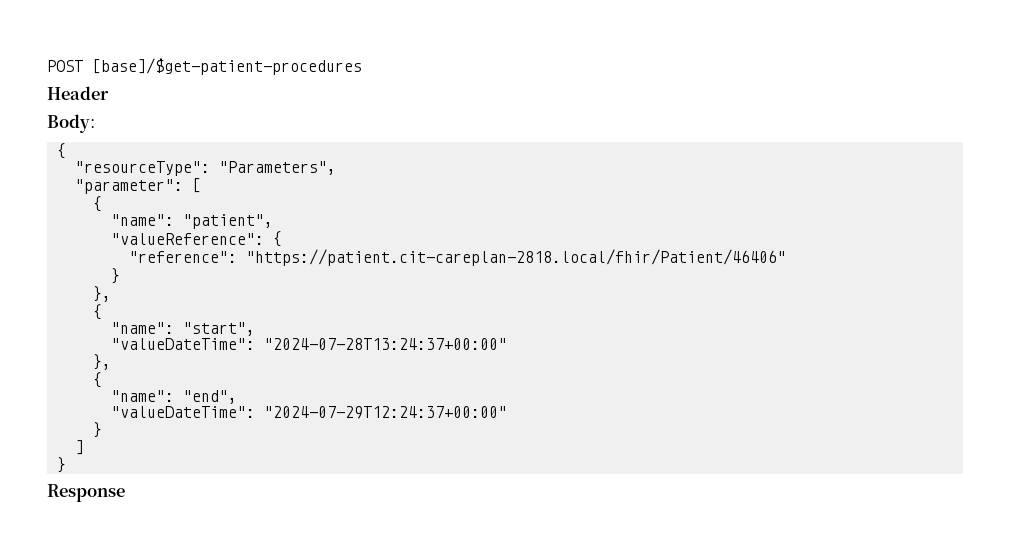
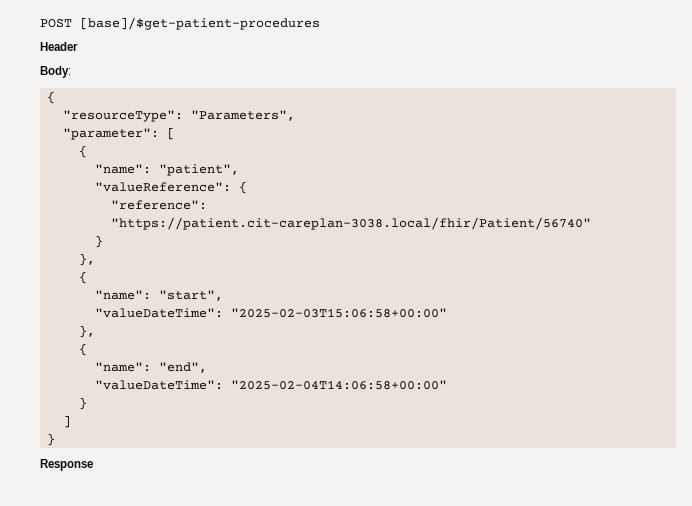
[245,249,786,266] "https://patient.cit-careplan-2818.local/fhir/Patient/46406" -> [110,217,591,230] "https://patient.cit-careplan-3038.local/fhir/Patient/56740"
[263,338,507,350] "2024-07-28T13:24:37+00:00" -> [230,308,447,318] "2025-02-03T15:06:58+00:00"
[263,406,507,419] "2024-07-29T12:24:37+00:00" -> [230,380,447,390] "2025-02-04T14:06:58+00:00"

